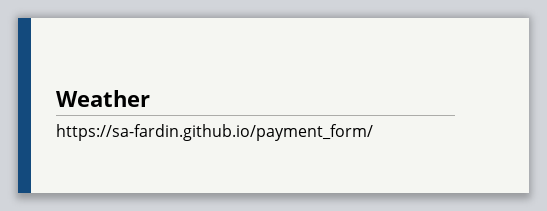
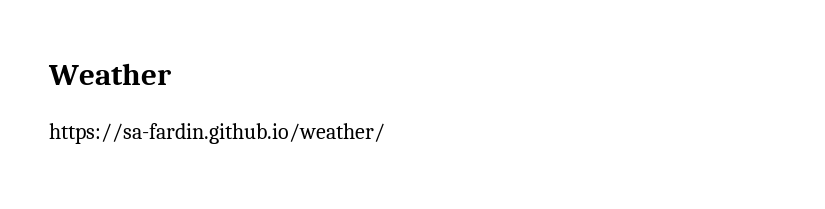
[56,124,373,141] https://sa-fardin.github.io/payment_form/ -> [49,123,385,144] https://sa-fardin.github.io/weather/

